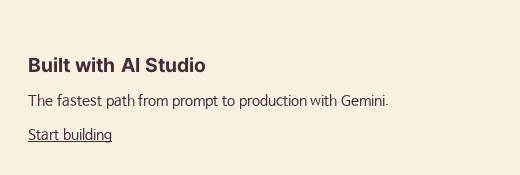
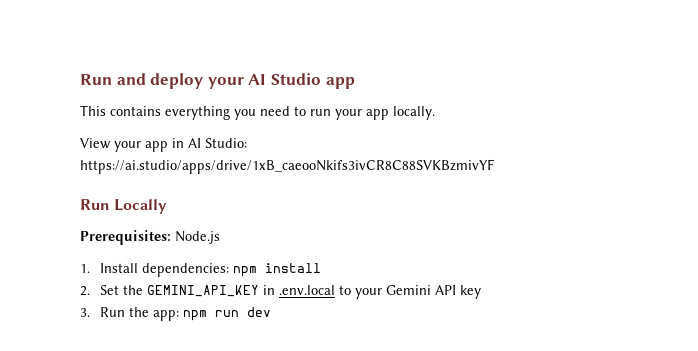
[28,57,207,73] [28,93,390,109] [28,128,112,143] Built with AI Studio // The fastest path from prompt to production with Gemini. // Start building -> [80,73,355,89] [80,105,435,120] [80,138,247,152] [80,159,494,174] [80,199,168,214] [80,230,220,245] [80,263,321,277] [80,285,481,299] [80,307,271,321] Run and deploy your AI Studio app // This contains everything you need to run your app locally. // View your app in AI Studio: https://ai.studio/apps/drive/1xB_caeooNkifs3ivCR8C88SVKBzmivYF // Run Locally // Prerequisites: Node.js // 1. Install dependencies: npm install // 2. Set the GEMINI_API_KEY in .env.local to your Gemini API key // 3. Run the app: npm run dev

